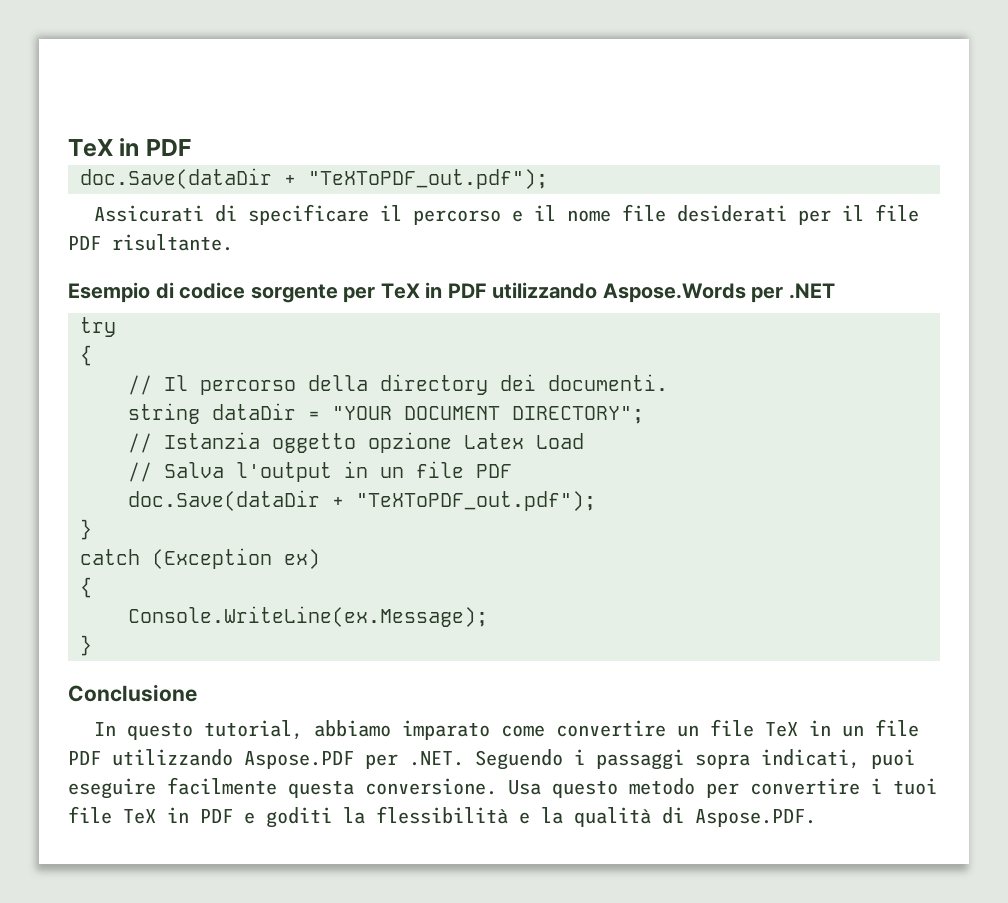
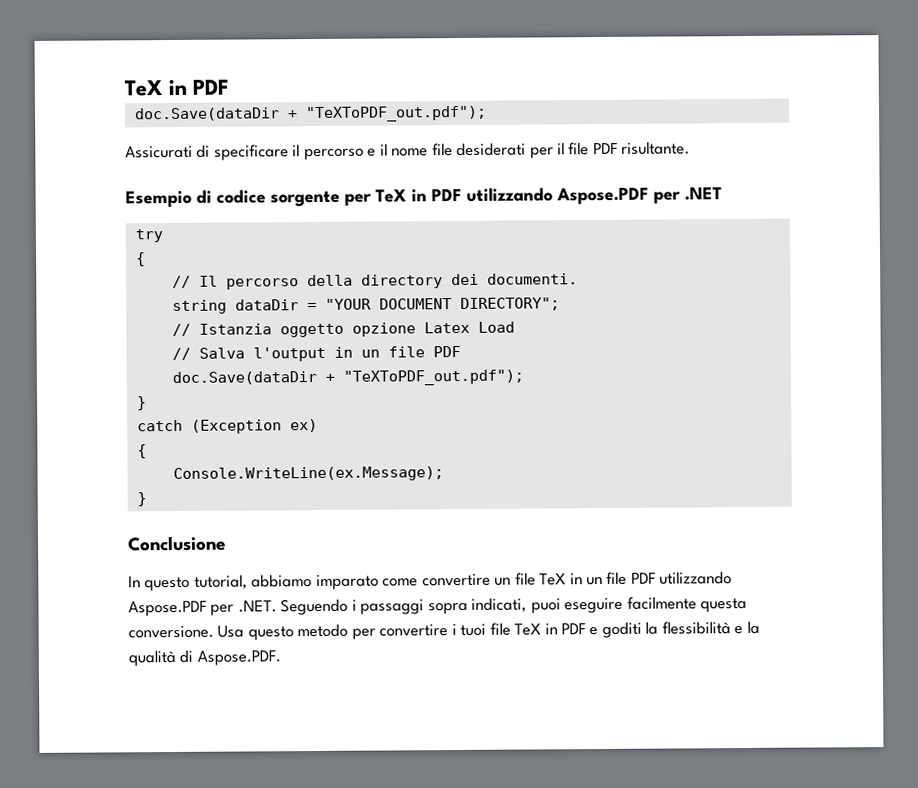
[602,283,746,303] Aspose.Words -> [556,187,649,205] Aspose.PDF

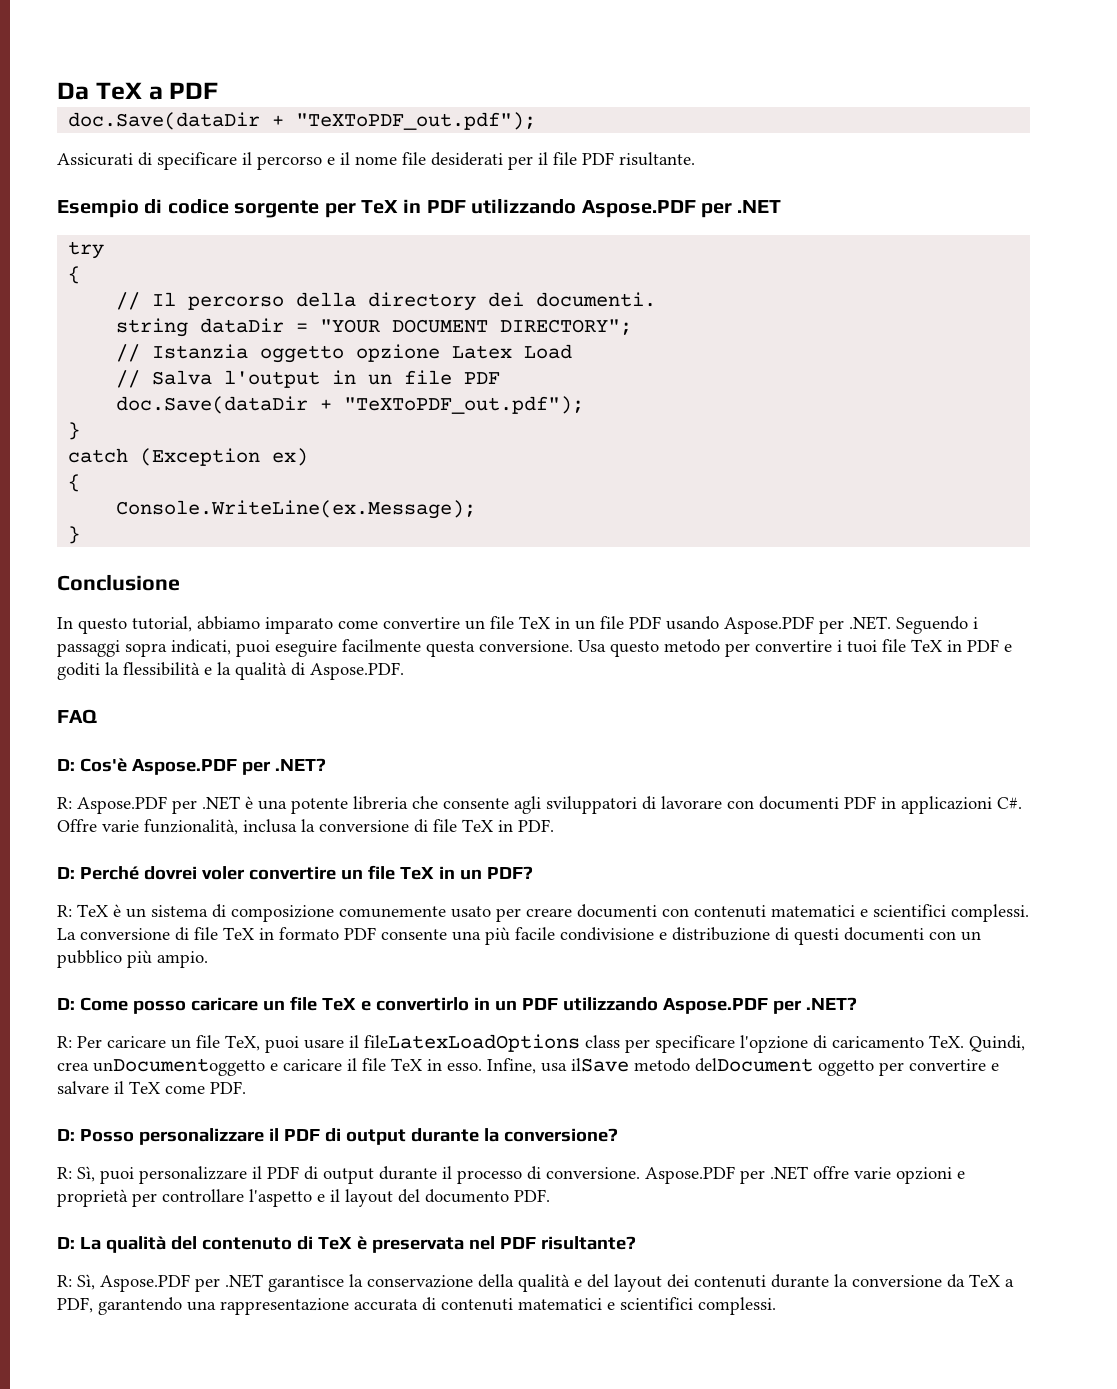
[124,79,188,97] TeX in -> [57,82,163,100] Da TeX a
[659,571,733,585] utilizzando -> [666,616,719,630] usando
(281, 658) none -> [57,709,97,724] [57,758,326,775] [57,796,1022,814] [57,819,554,835] [57,865,533,880] [57,904,1029,922] [57,927,981,945] [57,950,208,968] [57,996,857,1014] [57,1034,1025,1053] [57,1058,999,1076] [57,1081,246,1094] [57,1128,618,1145] [57,1166,965,1184] [57,1189,550,1207] [57,1236,636,1253] [57,1274,1014,1292] [57,1297,776,1315] // FAQ // D: Cos'è Aspose.PDF per .NET? // R: Aspose.PDF per .NET è una potente libreria che consente agli sviluppatori di lavorare con documenti PDF in applicazioni C#. Offre varie funzionalità, inclusa la conversione di file TeX in PDF. // D: Perché dovrei voler convertire un file TeX in un PDF? // R: TeX è un sistema di composizione comunemente usato per creare documenti con contenuti matematici e scientifici complessi. La conversione di file TeX in formato PDF consente una più facile condivisione e distribuzione di questi documenti con un pubblico più ampio. // D: Come posso caricare un file TeX e convertirlo in un PDF utilizzando Aspose.PDF per .NET? // R: Per caricare un file TeX, puoi usare il fileLatexLoadOptions class per specificare l'opzione di caricamento TeX. Quindi, crea unDocumentoggetto e caricare il file TeX in esso. Infine, usa ilSave metodo delDocument oggetto per convertire e salvare il TeX come PDF. // D: Posso personalizzare il PDF di output durante la conversione? // R: Sì, puoi personalizzare il PDF di output durante il processo di conversione. Aspose.PDF per .NET offre varie opzioni e proprietà per controllare l'aspetto e il layout del documento PDF. // D: La qualità del contenuto di TeX è preservata nel PDF risultante? // R: Sì, Aspose.PDF per .NET garantisce la conservazione della qualità e del layout dei contenuti durante la conversione da TeX a PDF, garantendo una rappresentazione accurata di contenuti matematici e scientifici complessi.

